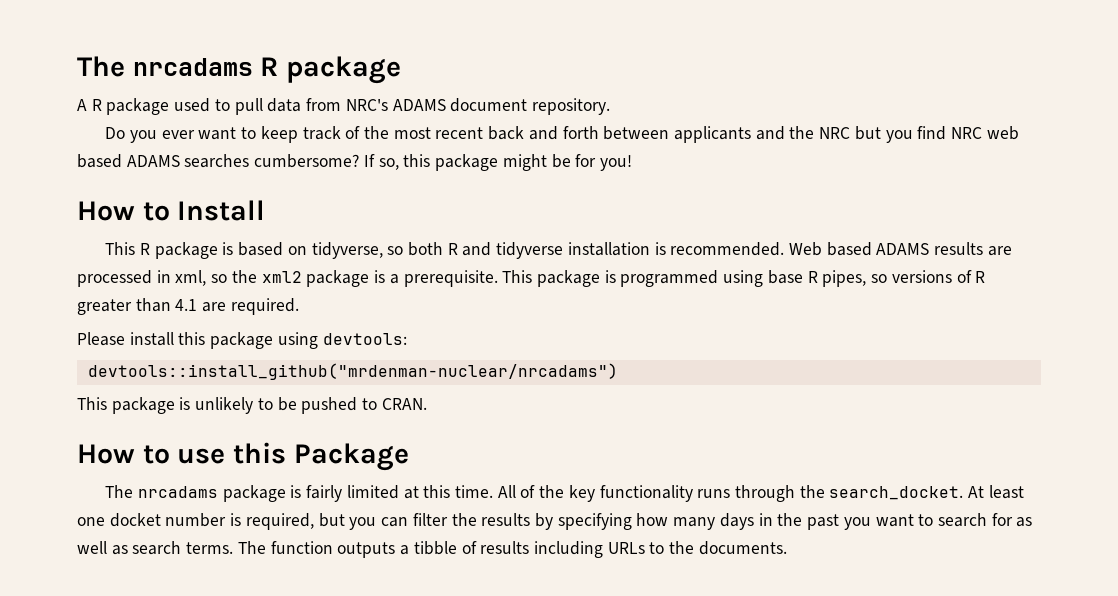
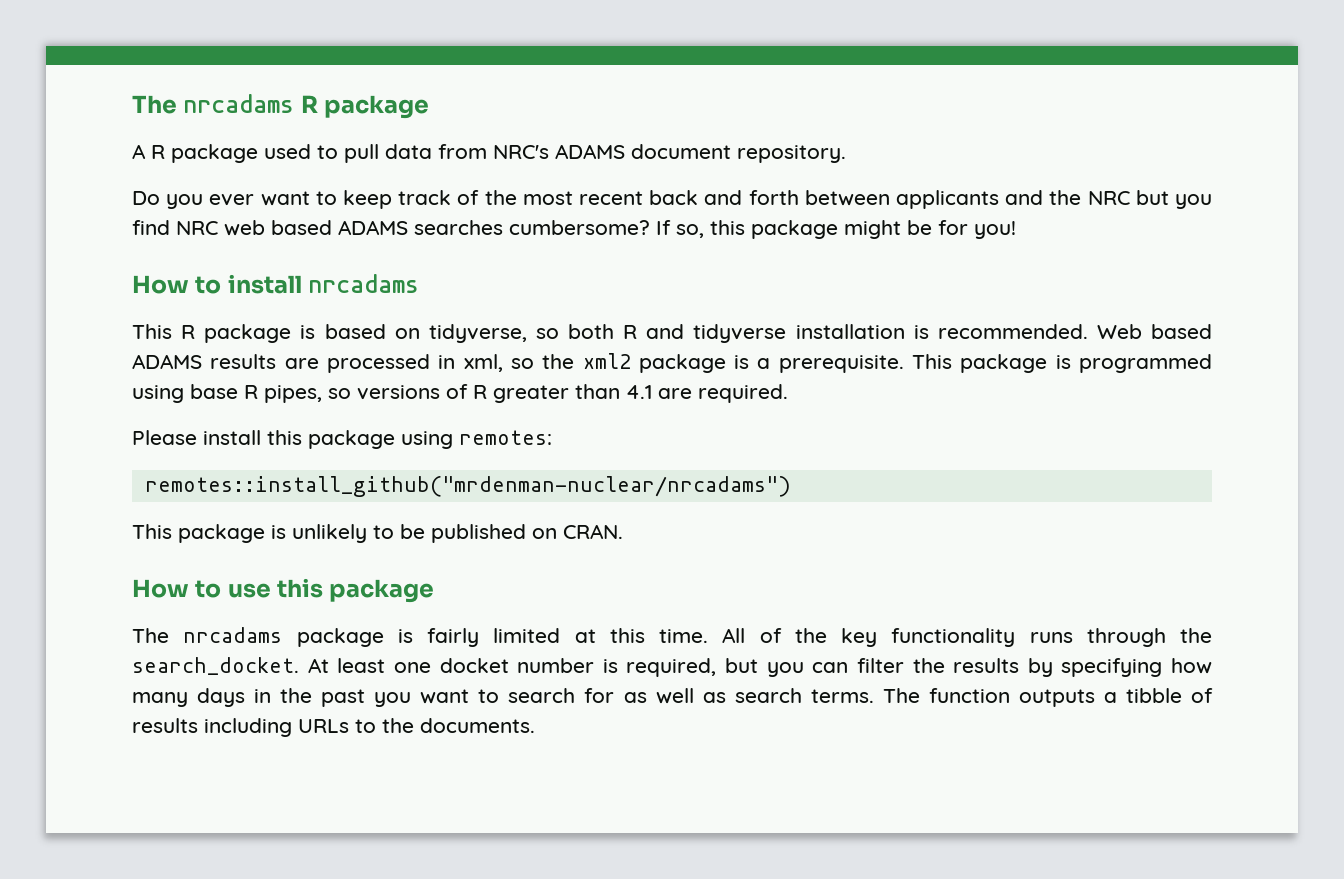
[177,200,266,221] Install -> [227,274,420,294] install nrcadams
[322,333,407,345] [87,363,618,380] devtools: // devtools::install_github("mrdenman-nuclear/nrcadams") -> [459,430,552,445] [144,476,791,497] remotes: // remotes::install_github("mrdenman-nuclear/nrcadams")
[301,397,378,414] pushed to -> [431,524,557,543] published on
[293,443,409,471] Package -> [329,579,435,603] package

